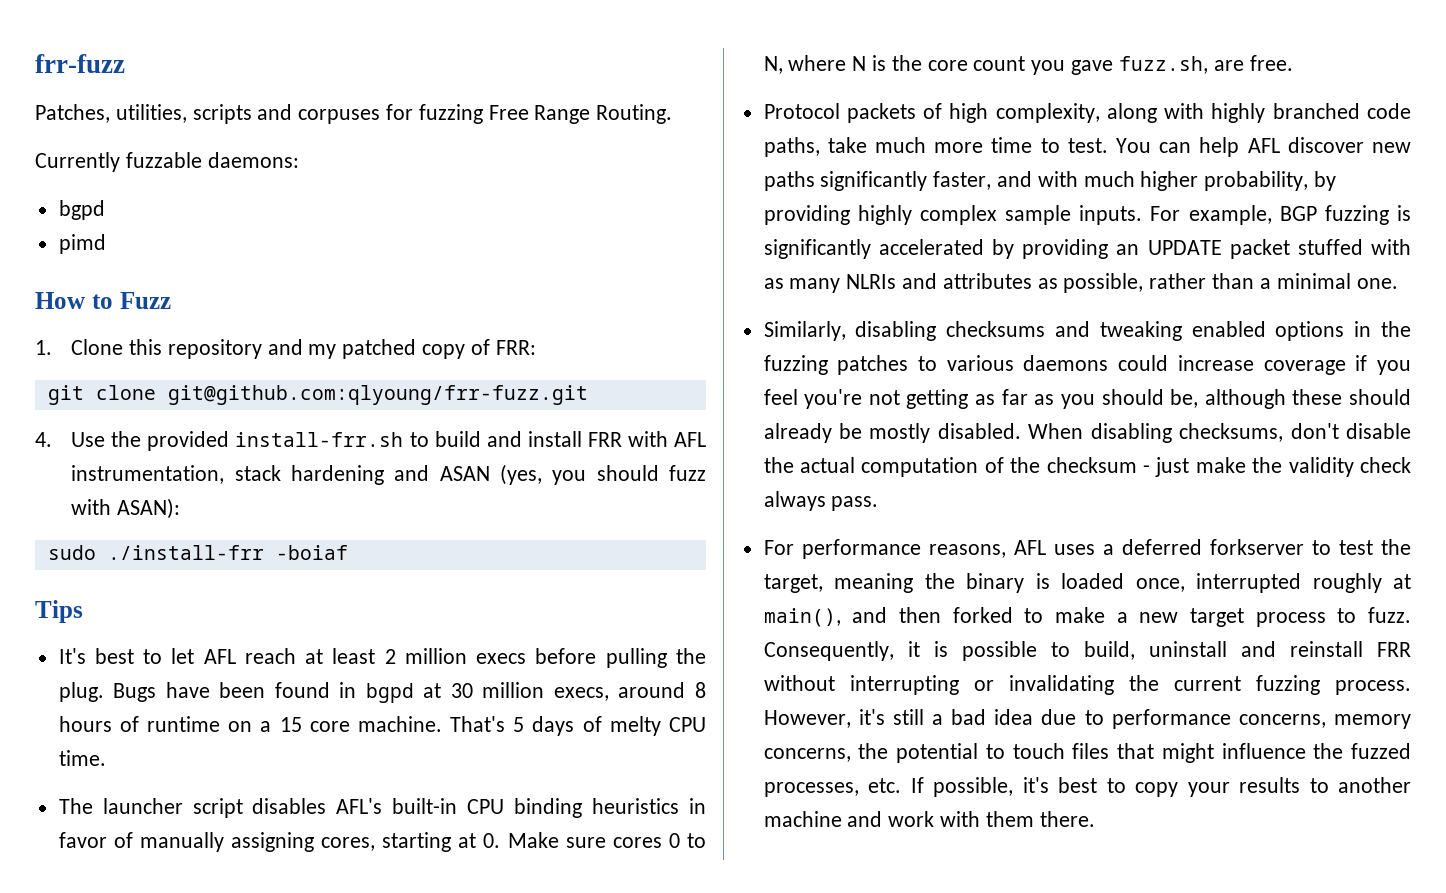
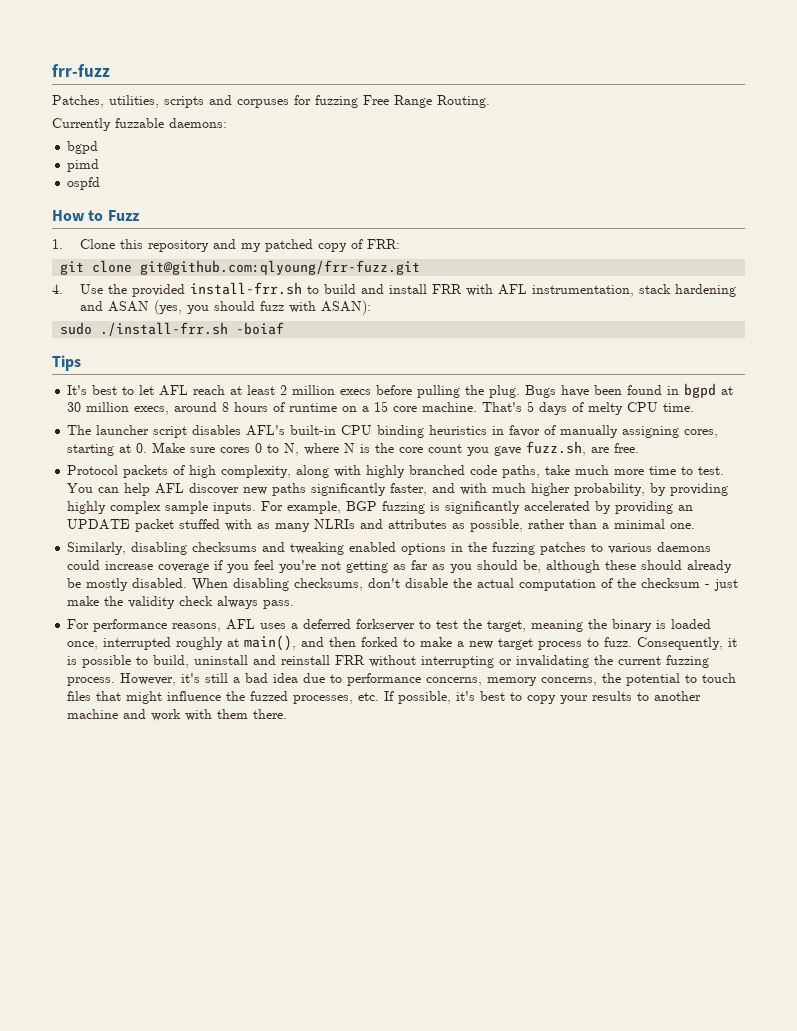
(106, 244) none -> [67,177,101,190] // ospfd
[107,545,264,560] ./install-frr -> [100,322,229,336] ./install-frr.sh

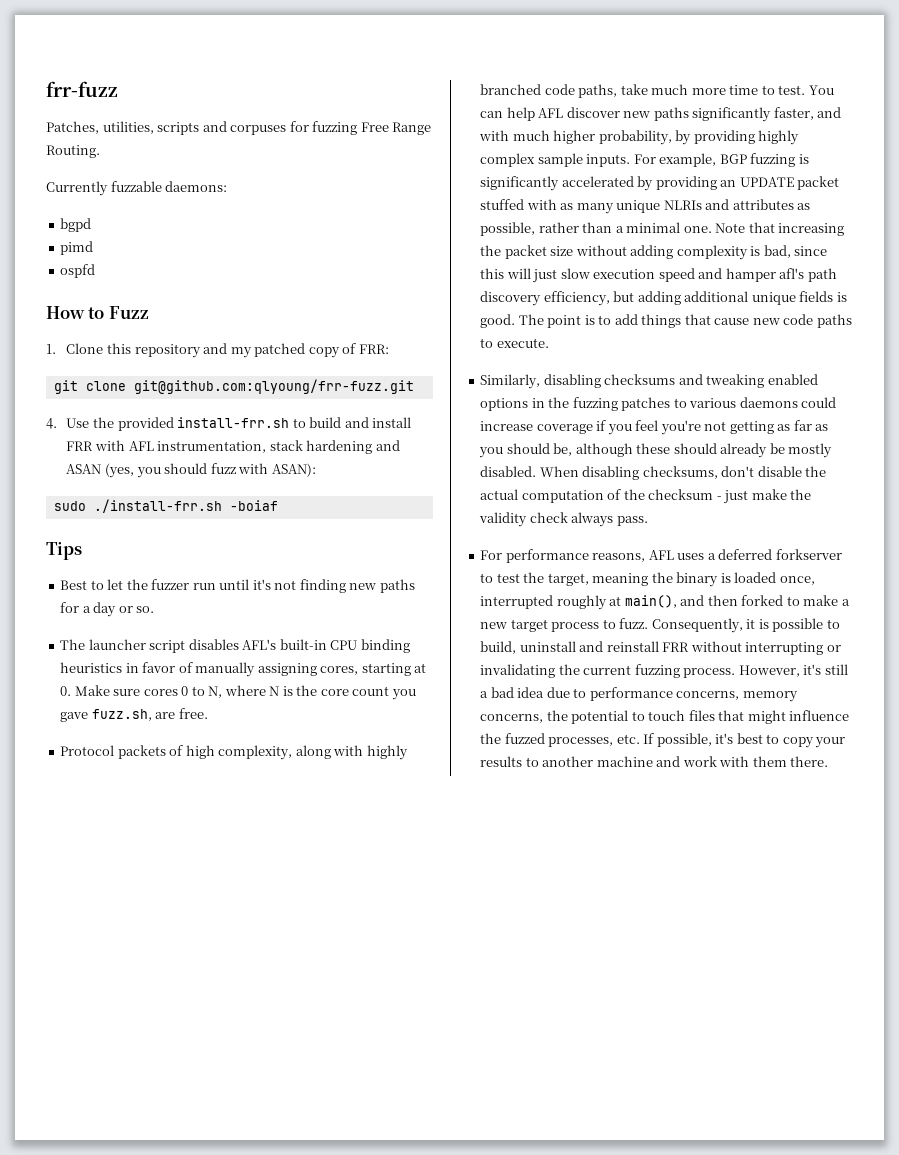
[67,383,734,398] [67,401,695,415] It's best to let AFL reach at least 2 million execs before pulling the plug. Bugs have been found in bgpd at 30 million execs, around 8 hours of runtime on a 15 core machine. That's 5 days of melty CPU time. -> [60,579,415,593] [60,602,155,617] Best to let the fuzzer run until it's not finding new paths for a day or so.
(311, 527) none -> [616,200,661,213] unique
(696, 526) none -> [715,222,845,236] [480,245,828,260] [480,268,837,283] [480,291,847,306] [480,314,852,328] [480,338,549,348] Note that increasing the packet size without adding complexity is bad, since this will just slow execution speed and hamper afl's path discovery efficiency, but adding additional unique fields is good. The point is to add things that cause new code paths to execute.

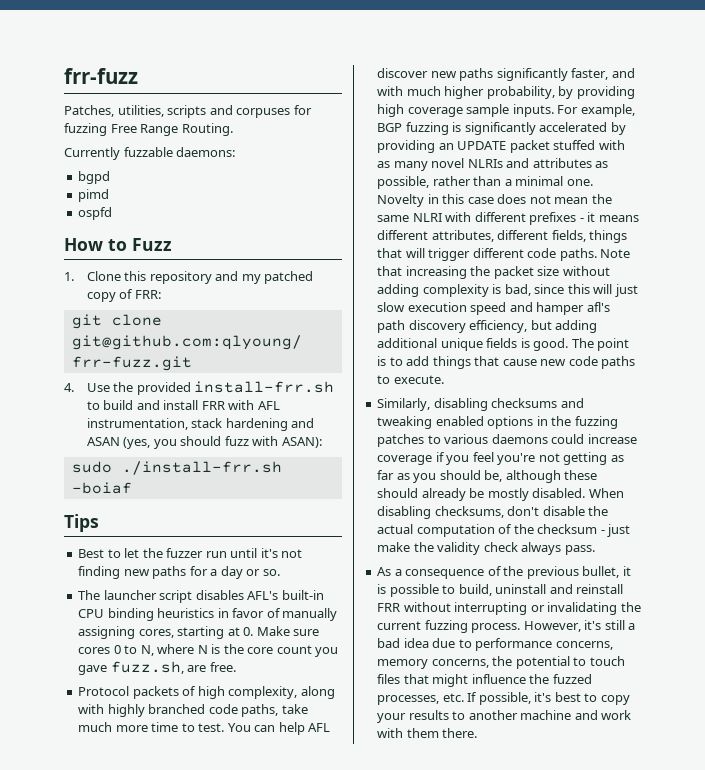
[758,130,800,145] [480,153,536,167] highly complex -> [377,104,463,117] high coverage
[616,200,661,213] unique -> [431,158,465,168] novel
(712, 229) none -> [377,194,612,207] [377,212,639,225] [377,230,628,243] [377,248,597,261] Novelty in this case does not mean the same NLRI with different prefixes - it means different attributes, different fields, things that will trigger different code paths.
[480,549,842,563] [480,572,815,587] [480,595,850,610] [480,618,743,633] For performance reasons, AFL uses a deferred forkserver to test the target, meaning the binary is loaded once, interrupted roughly at main(), and then forked to make a new target process to fuzz. Consequently, -> [377,566,620,579] As a consequence of the previous bullet,

